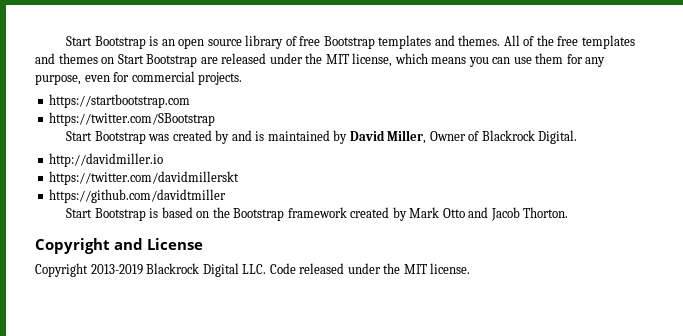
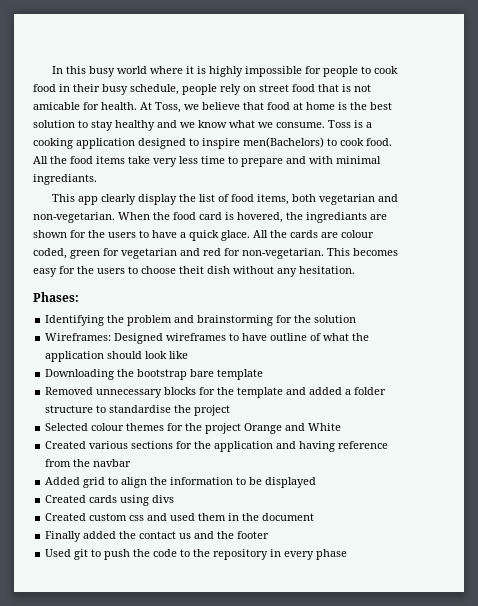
[66,35,635,49] [35,53,606,67] [35,71,243,85] [49,94,191,108] [49,112,216,126] [66,130,578,144] [49,153,164,167] [49,171,240,185] [49,189,227,203] [66,207,569,221] [35,238,203,254] [35,263,471,277] Start Bootstrap is an open source library of free Bootstrap templates and themes. All of the free templates and themes on Start Bootstrap are released under the MIT license, which means you can use them for any purpose, even for commercial projects. // https://startbootstrap.com // https://twitter.com/SBootstrap // Start Bootstrap was created by and is maintained by David Miller, Owner of Blackrock Digital. // http://davidmiller.io // https://twitter.com/davidmillerskt // https://github.com/davidtmiller // Start Bootstrap is based on the Bootstrap framework created by Mark Otto and Jacob Thorton. // Copyright and License // Copyright 2013-2019 Blackrock Digital LLC. Code released under the MIT license. -> [51,66,398,77] [33,84,371,95] [33,102,392,113] [33,120,372,131] [33,137,392,149] [33,156,381,167] [33,174,97,185] [51,194,398,205] [33,212,387,223] [33,230,374,241] [33,248,398,259] [33,266,355,277] [33,292,79,302] [45,315,357,326] [45,333,370,344] [45,351,189,362] [45,369,264,380] [45,387,387,398] [45,405,231,416] [45,423,342,434] [45,441,389,452] [45,459,132,467] [45,477,317,488] [45,495,175,506] [45,513,315,521] [45,531,270,542] [45,549,348,560] In this busy world where it is highly impossible for people to cook food in their busy schedule, people rely on street food that is not amicable for health. At Toss, we believe that food at home is the best solution to stay healthy and we know what we consume. Toss is a cooking application designed to inspire men(Bachelors) to cook food. All the food items take very less time to prepare and with minimal ingrediants. // This app clearly display the list of food items, both vegetarian and non-vegetarian. When the food card is hovered, the ingrediants are shown for the users to have a quick glace. All the cards are colour coded, green for vegetarian and red for non-vegetarian. This becomes easy for the users to choose theit dish without any hesitation. // Phases: // Identifying the problem and brainstorming for the solution // Wireframes: Designed wireframes to have outline of what the application should look like // Downloading the bootstrap bare template // Removed unnecessary blocks for the template and added a folder structure to standardise the project // Selected colour themes for the project Orange and White // Created various sections for the application and having reference from the navbar // Added grid to align the information to be displayed // Created cards using divs // Created custom css and used them in the document // Finally added the contact us and the footer // Used git to push the code to the repository in every phase

